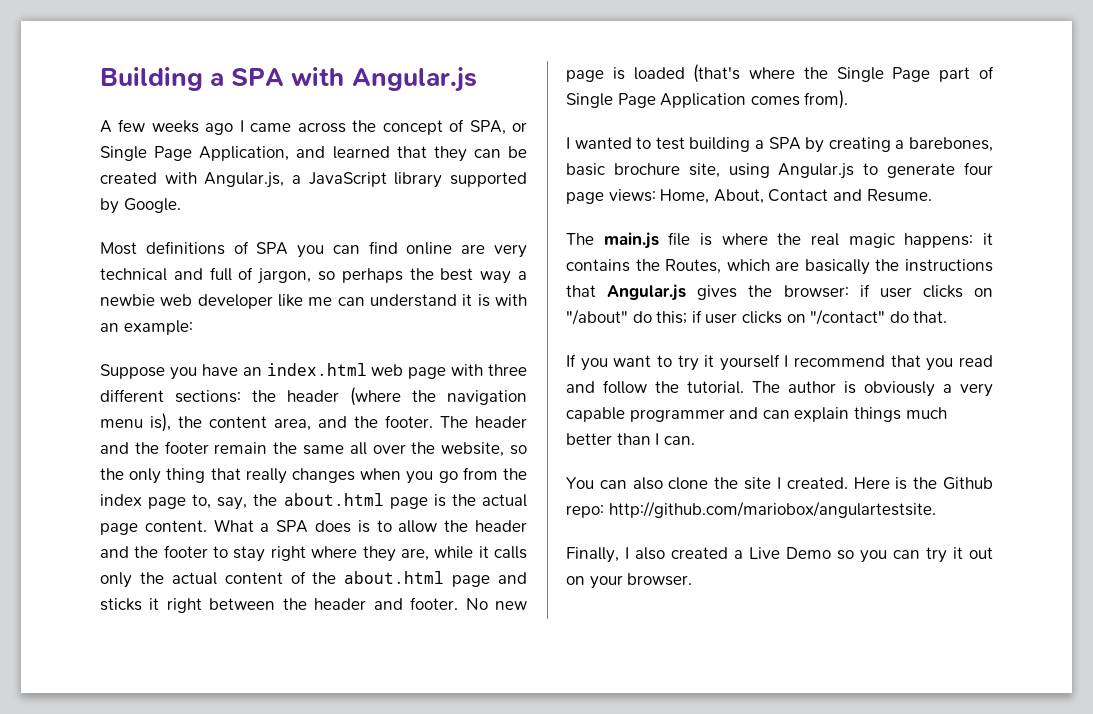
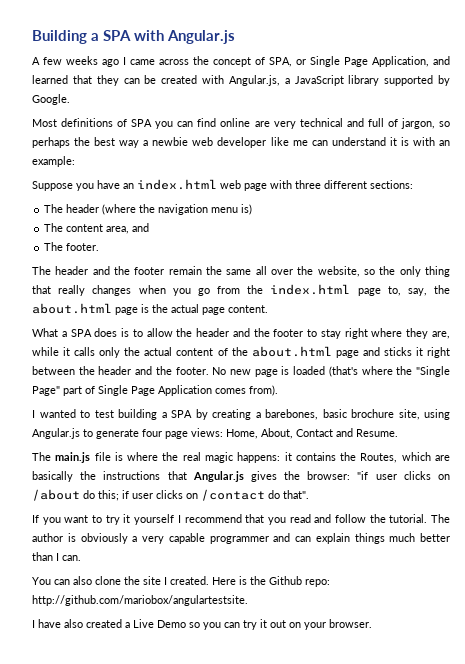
[252,390,276,402] the -> [44,204,64,213] // The
[150,413,202,432] is), the -> [241,204,253,215] [44,223,64,232] is) // The
[354,415,433,428] the footer. -> [44,242,100,251] // The footer. //
[100,494,142,506] index -> [270,284,351,295] index.html
(207, 526) none -> (268, 309) //
(403, 604) none -> [155,366,172,375] the
[836,67,931,82] Single Page -> [416,366,451,377] [32,386,60,396] "Single Page"
[859,284,993,298] [566,309,628,325] if user clicks on "/about" -> [357,471,451,480] [32,489,80,501] "if user clicks on /about
[810,309,948,325] "/contact" do that. -> [201,489,309,501] /contact do that".
[566,547,629,563] Finally, I -> [32,619,61,628] I have

